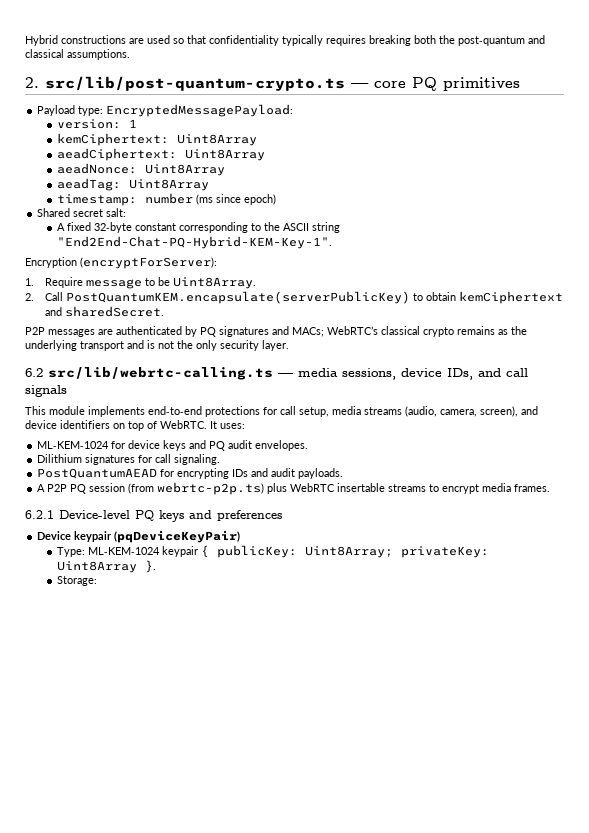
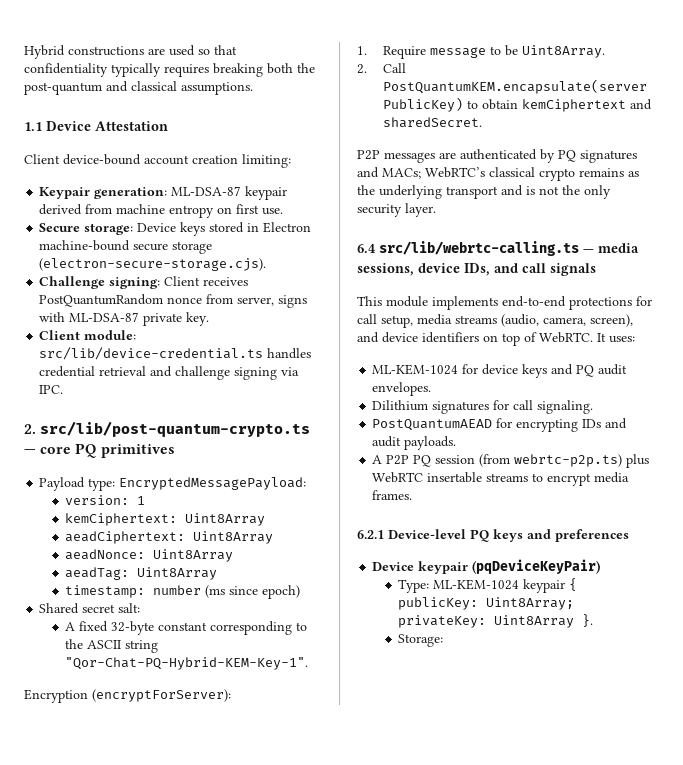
(130, 54) none -> [24,121,168,131] [24,154,291,168] [39,186,288,200] [39,204,284,218] [39,222,312,236] [39,240,213,254] [39,258,267,271] [39,276,249,289] [39,294,308,308] [39,312,210,326] [39,330,137,340] [39,347,312,360] [39,366,300,380] [39,385,64,394] // 1.1 Device Attestation // Client device-bound account creation limiting: // Keypair generation: ML-DSA-87 keypair derived from machine entropy on first use. // Secure storage: Device keys stored in Electron machine-bound secure storage (electron-secure-storage.cjs). // Challenge signing: Client receives PostQuantumRandom nonce from server, signs with ML-DSA-87 private key. // Client module: src/lib/device-credential.ts handles credential retrieval and challenge signing via IPC.
[57,236,333,249] "End2End-Chat-PQ-Hybrid-KEM-Key-1". -> [65,657,309,670] "Qor-Chat-PQ-Hybrid-KEM-Key-1".
[25,368,43,377] 6.2 -> [357,244,376,253] 6.4

